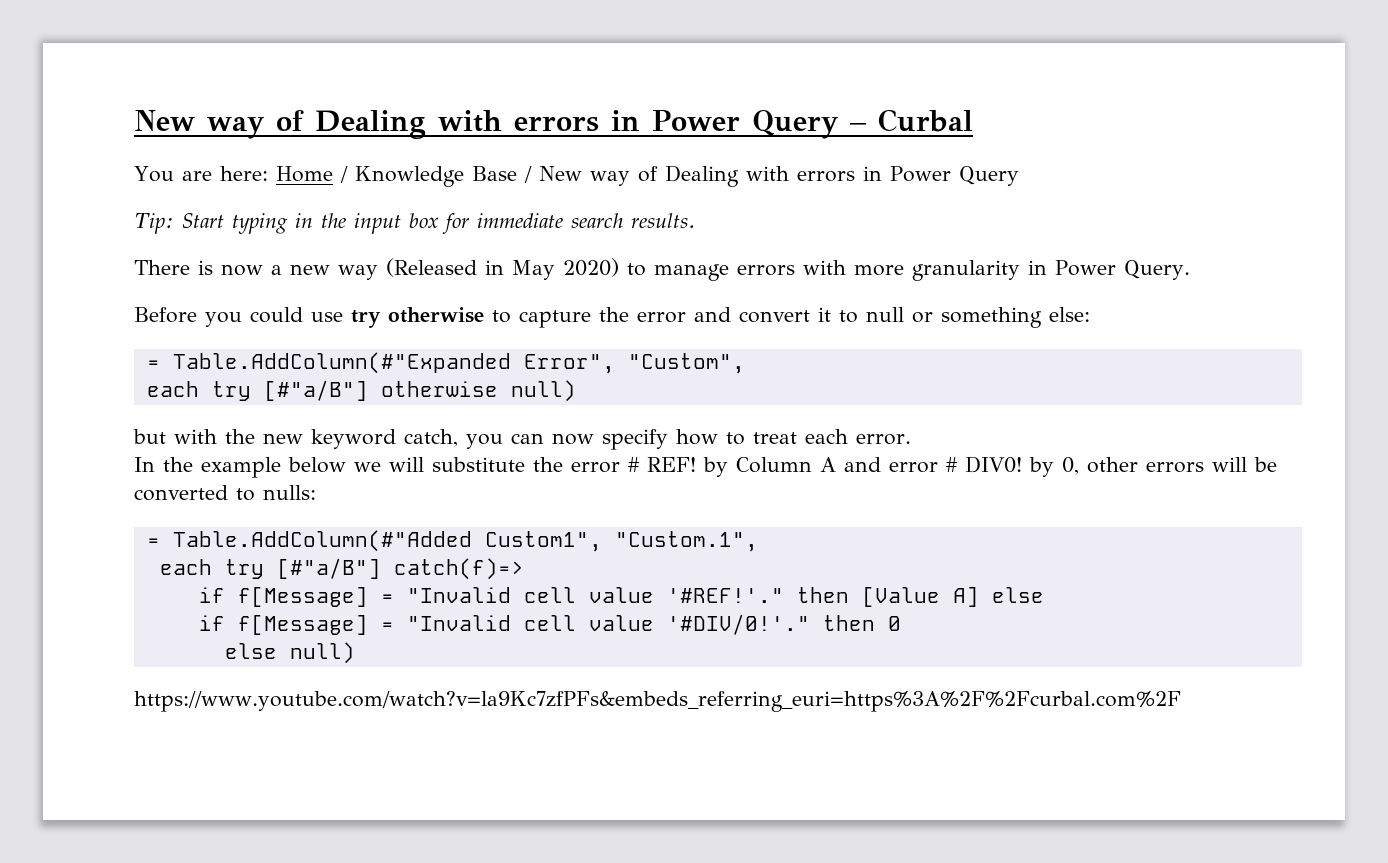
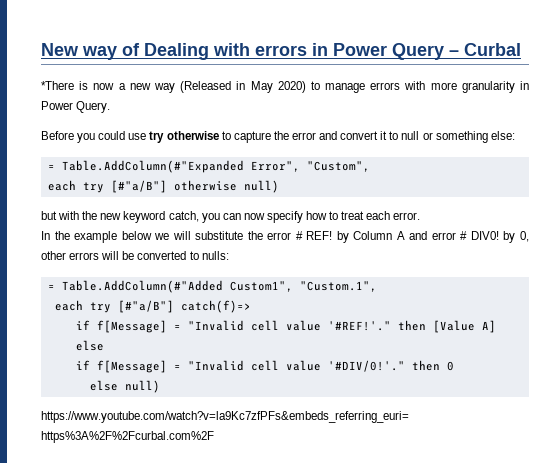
[134,165,1019,187] [134,213,695,234] [134,260,190,275] You are here: Home / Knowledge Base / New way of Dealing with errors in Power Query // Tip: Start typing in the input box for immediate search results. // There -> [41,81,74,90] *There

